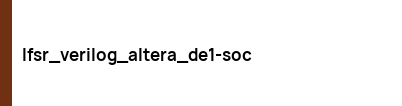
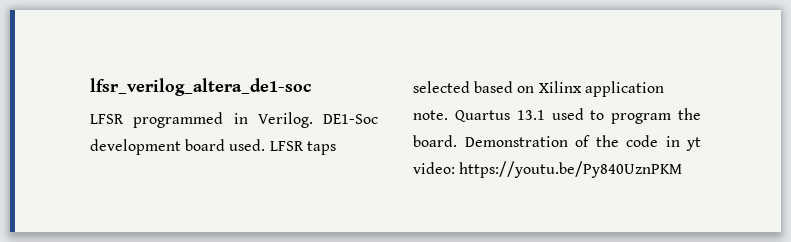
(252, 56) none -> [90,112,378,128] [90,139,336,155] [413,81,664,97] [413,108,701,124] [413,135,701,151] [413,161,683,178] // LFSR programmed in Verilog. DE1-Soc development board used. LFSR taps selected based on Xilinx application note. Quartus 13.1 used to program the board. Demonstration of the code in yt video: https://youtu.be/Py840UznPKM

